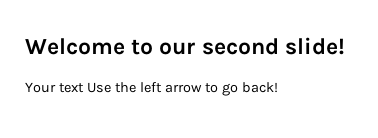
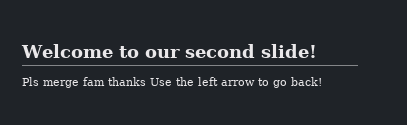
[25,82,84,93] Your text -> [22,77,146,88] Pls merge fam thanks

